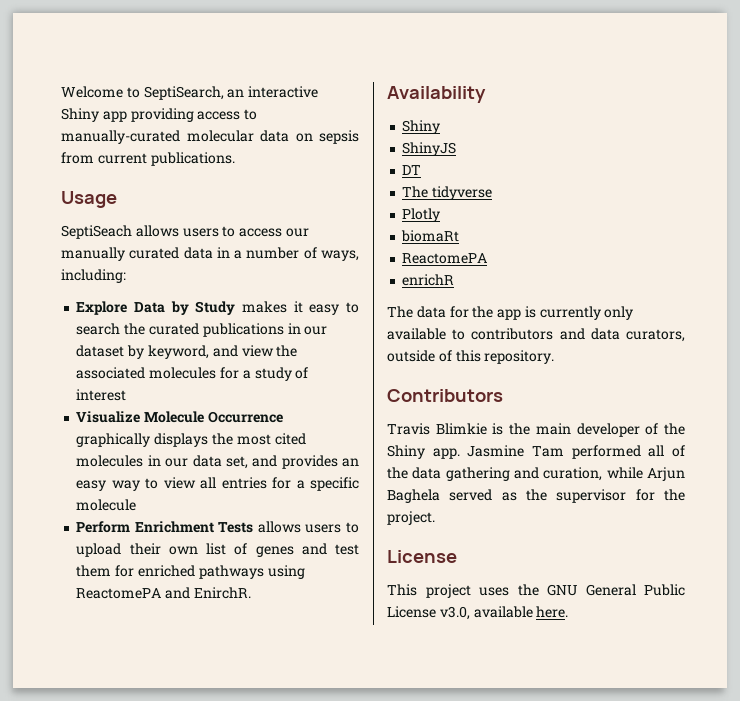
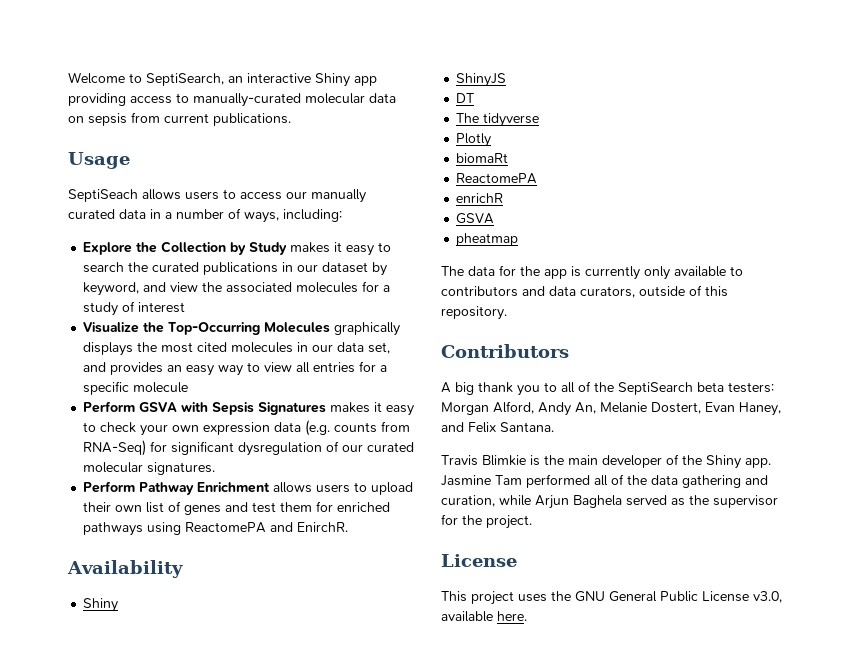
[134,302,166,313] Data -> [136,241,227,253] the Collection
[144,411,283,423] Molecule Occurrence -> [143,322,331,335] the Top-Occurring Molecules
[134,521,254,533] Enrichment Tests -> [139,402,415,416] [83,420,411,436] [83,440,415,456] [83,462,216,475] [83,481,271,495] GSVA with Sepsis Signatures makes it easy to check your own expression data (e.g. counts from RNA-Seq) for significant dysregulation of our curated molecular signatures. // Perform Pathway Enrichment
(455, 280) none -> [456,213,495,224] [456,233,519,246] // GSVA // pheatmap
(503, 395) none -> [441,381,774,396] [441,401,781,416] [441,422,554,433] // A big thank you to all of the SeptiSearch beta testers: Morgan Alford, Andy An, Melanie Dostert, Evan Haney, and Felix Santana.

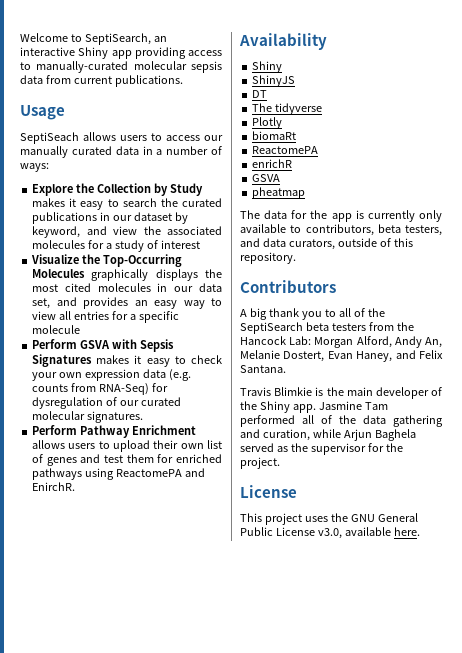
[369,93,396,103] [68,113,127,126] data on sepsis -> [191,61,223,73] [20,75,43,84] sepsis data
[244,209,342,223] ways, including: -> [20,163,49,172] ways:
[171,441,235,455] significant -> (169, 387) none
[441,286,518,297] contributors -> [305,224,442,236] contributors, beta testers,
[728,382,774,393] testers: -> [331,322,414,331] [240,336,312,345] testers from the Hancock Lab:

